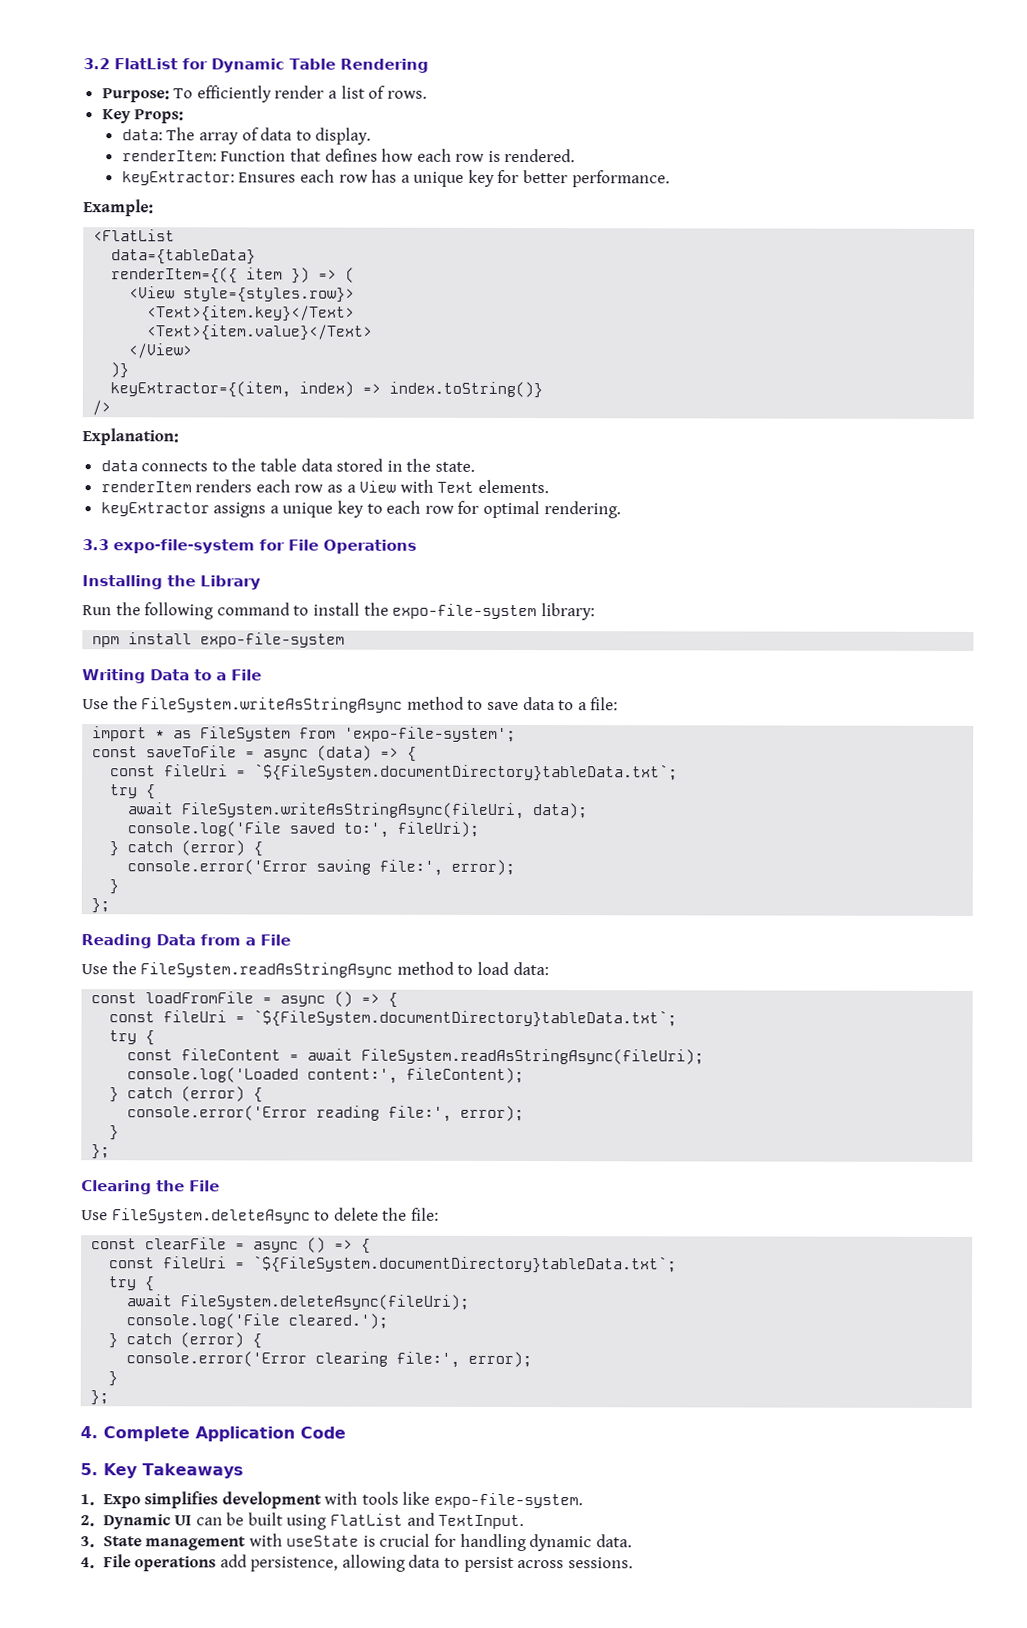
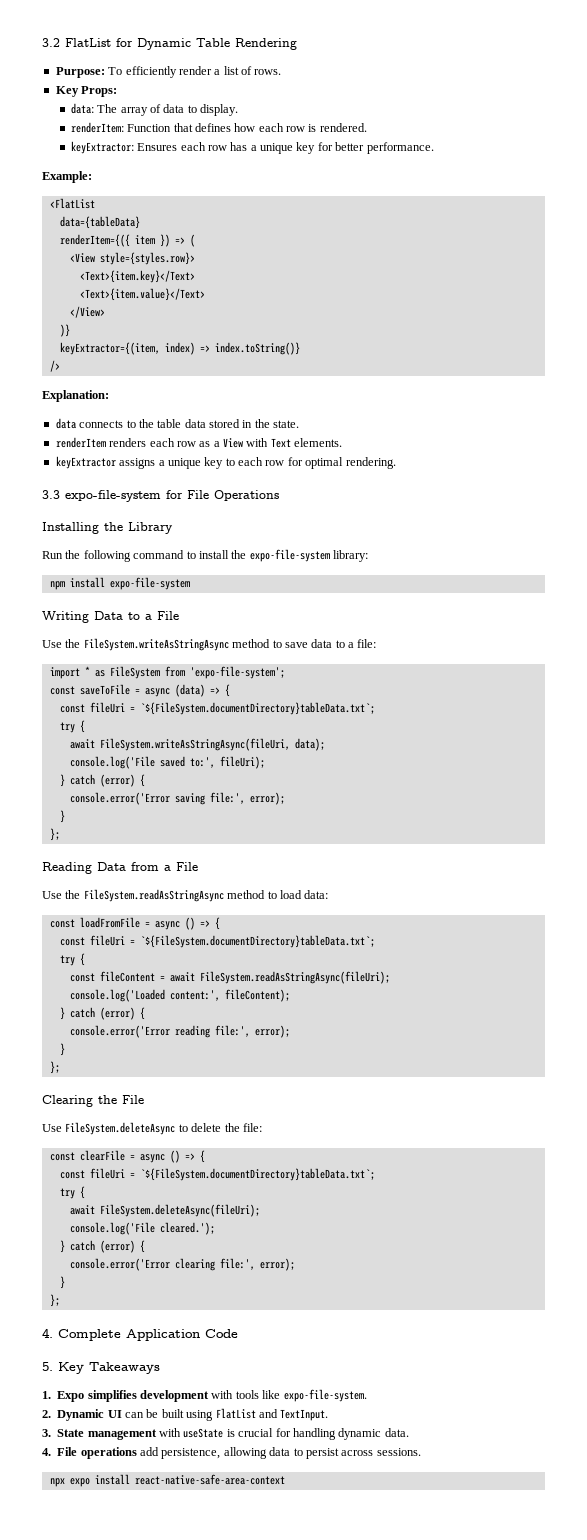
(633, 1563) none -> [49,1474,285,1487] // npx expo install react-native-safe-area-context

